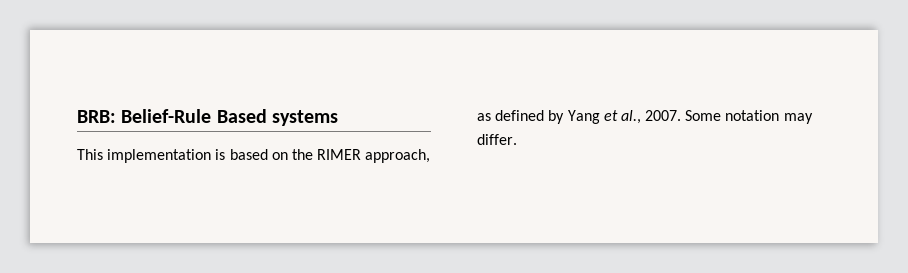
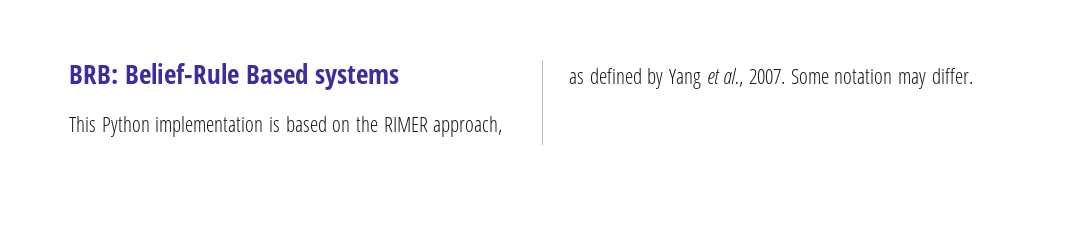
(103, 154) none -> [101,116,150,137] Python

